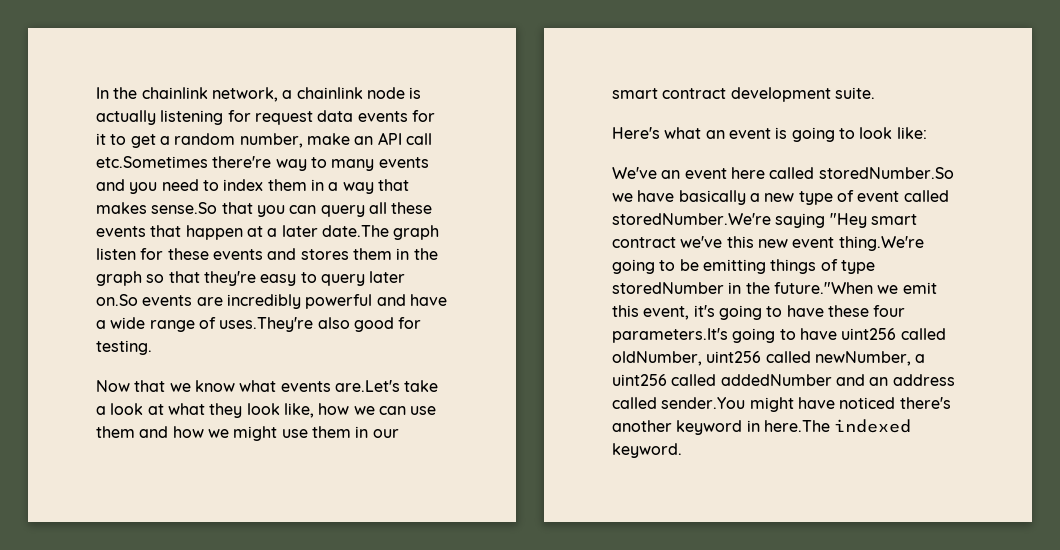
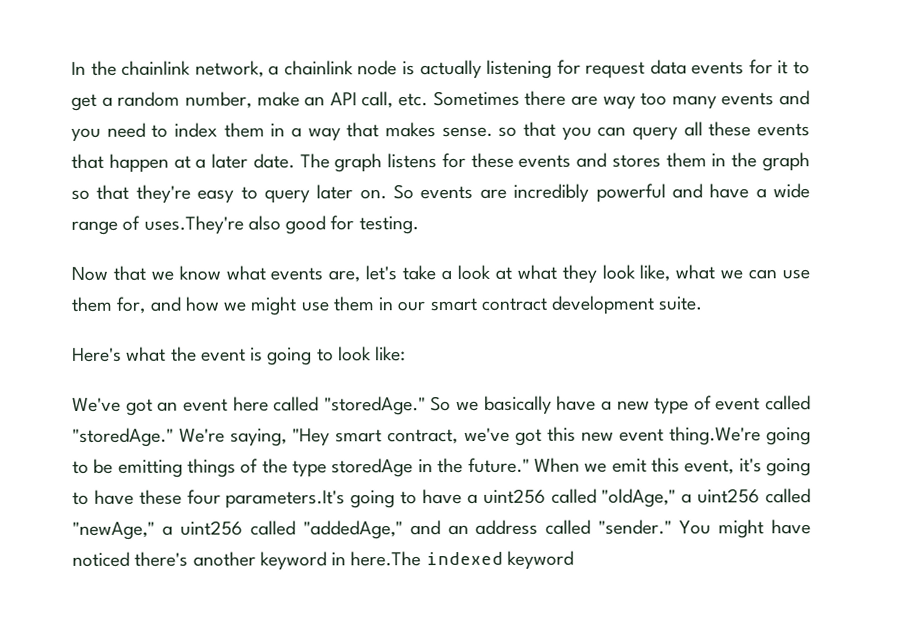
[405,133,432,145] [96,156,327,171] call etc.Sometimes there're way to -> [361,90,668,110] call, etc. Sometimes there are way too
[151,202,218,214] sense.So -> [441,126,518,138] sense. so
[321,225,440,240] [96,248,136,260] date.The graph listen -> [252,153,438,173] date. The graph listens
[96,294,138,306] on.So -> [359,184,414,200] on. So
[334,380,400,392] are.Let's -> [328,265,398,283] are, let's
[318,403,350,415] how -> [675,264,716,280] what
(135, 432) none -> [116,296,146,314] for,
[705,130,725,139] an -> [170,346,197,362] the
(657, 173) none -> [125,398,153,416] got
[818,167,954,179] [612,190,746,205] storedNumber.So we have basically -> [323,395,597,416] "storedAge." So we basically have
[612,213,917,228] [612,236,723,248] storedNumber.We're saying "Hey smart contract we've -> [72,427,542,447] "storedAge." We're saying, "Hey smart contract, we've got
[840,260,875,274] [612,282,873,294] type storedNumber in the future."When -> [261,457,580,478] the type storedAge in the future." When
[841,328,946,340] [612,351,926,366] [612,374,832,386] uint256 called oldNumber, uint256 called newNumber, a uint256 called addedNumber -> [466,488,811,508] [72,520,403,540] a uint256 called "oldAge," a uint256 called "newAge," a uint256 called "addedAge,"
[661,397,746,409] sender.You -> [598,519,712,535] "sender." You
[612,443,682,458] keyword. -> [506,550,574,570] keyword

